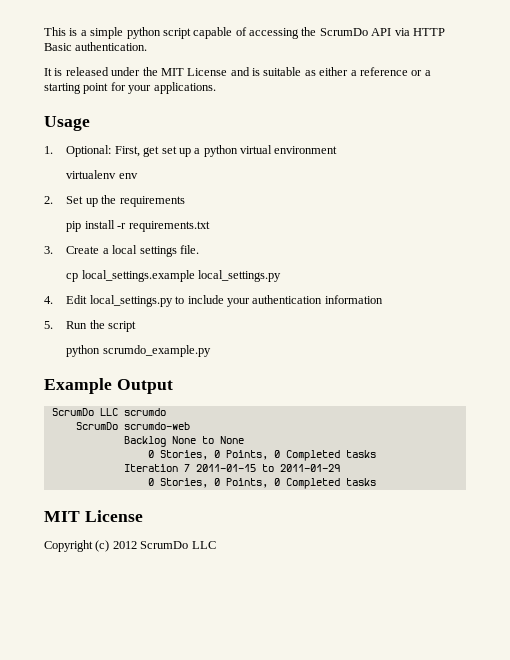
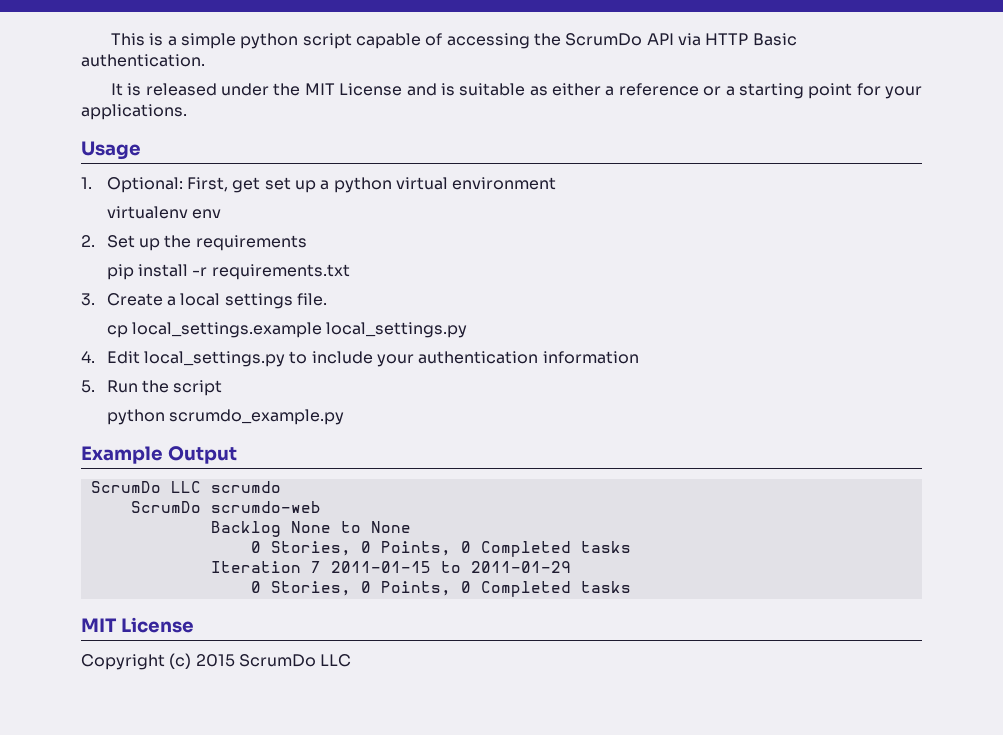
[112,541,137,549] 2012 -> [195,654,235,667] 2015

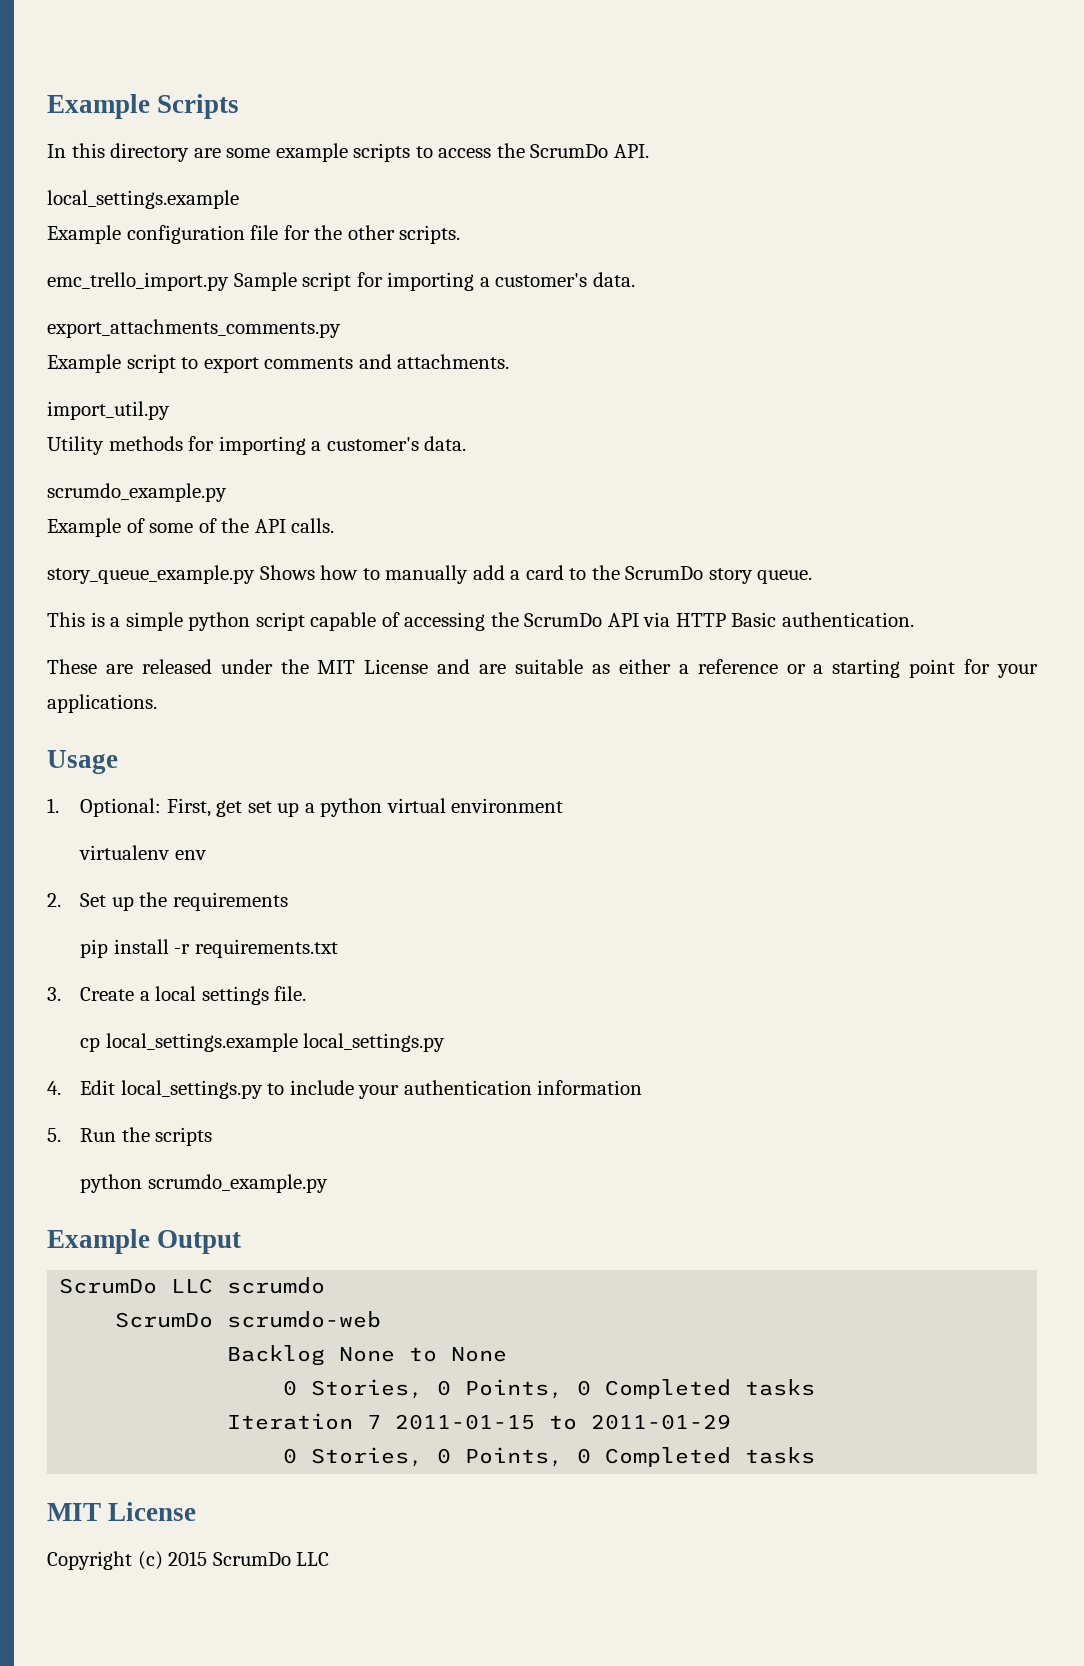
(111, 39) none -> [47,94,240,119] [47,143,649,162] [47,190,239,209] [47,225,461,244] [47,272,635,291] [47,319,341,338] [47,354,510,373] [47,401,170,420] [47,436,467,455] [47,483,227,502] [47,518,335,537] [47,565,813,584] Example Scripts // In this directory are some example scripts to access the ScrumDo API. // local_settings.example // Example configuration file for the other scripts. // emc_trello_import.py Sample script for importing a customer's data. // export_attachments_comments.py // Example script to export comments and attachments. // import_util.py // Utility methods for importing a customer's data. // scrumdo_example.py // Example of some of the API calls. // story_queue_example.py Shows how to manually add a card to the ScrumDo story queue. //
[111,83,142,96] It is -> [47,659,133,674] These are
[440,83,455,96] is -> [479,664,507,674] are
[173,380,223,396] script -> [155,1127,213,1146] scripts

